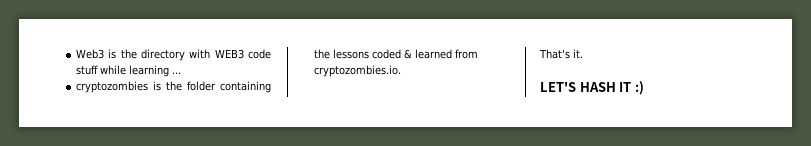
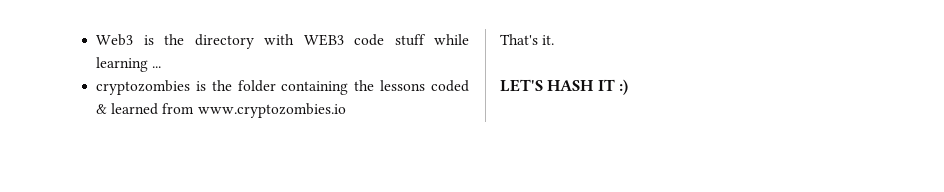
[314,65,402,77] cryptozombies.io. -> [197,103,346,118] www.cryptozombies.io

